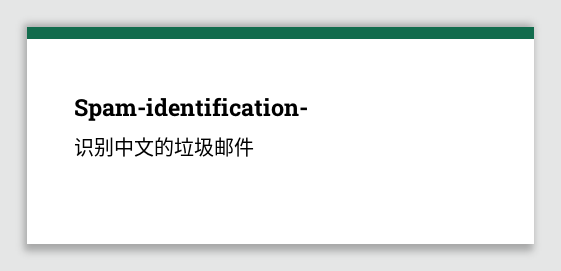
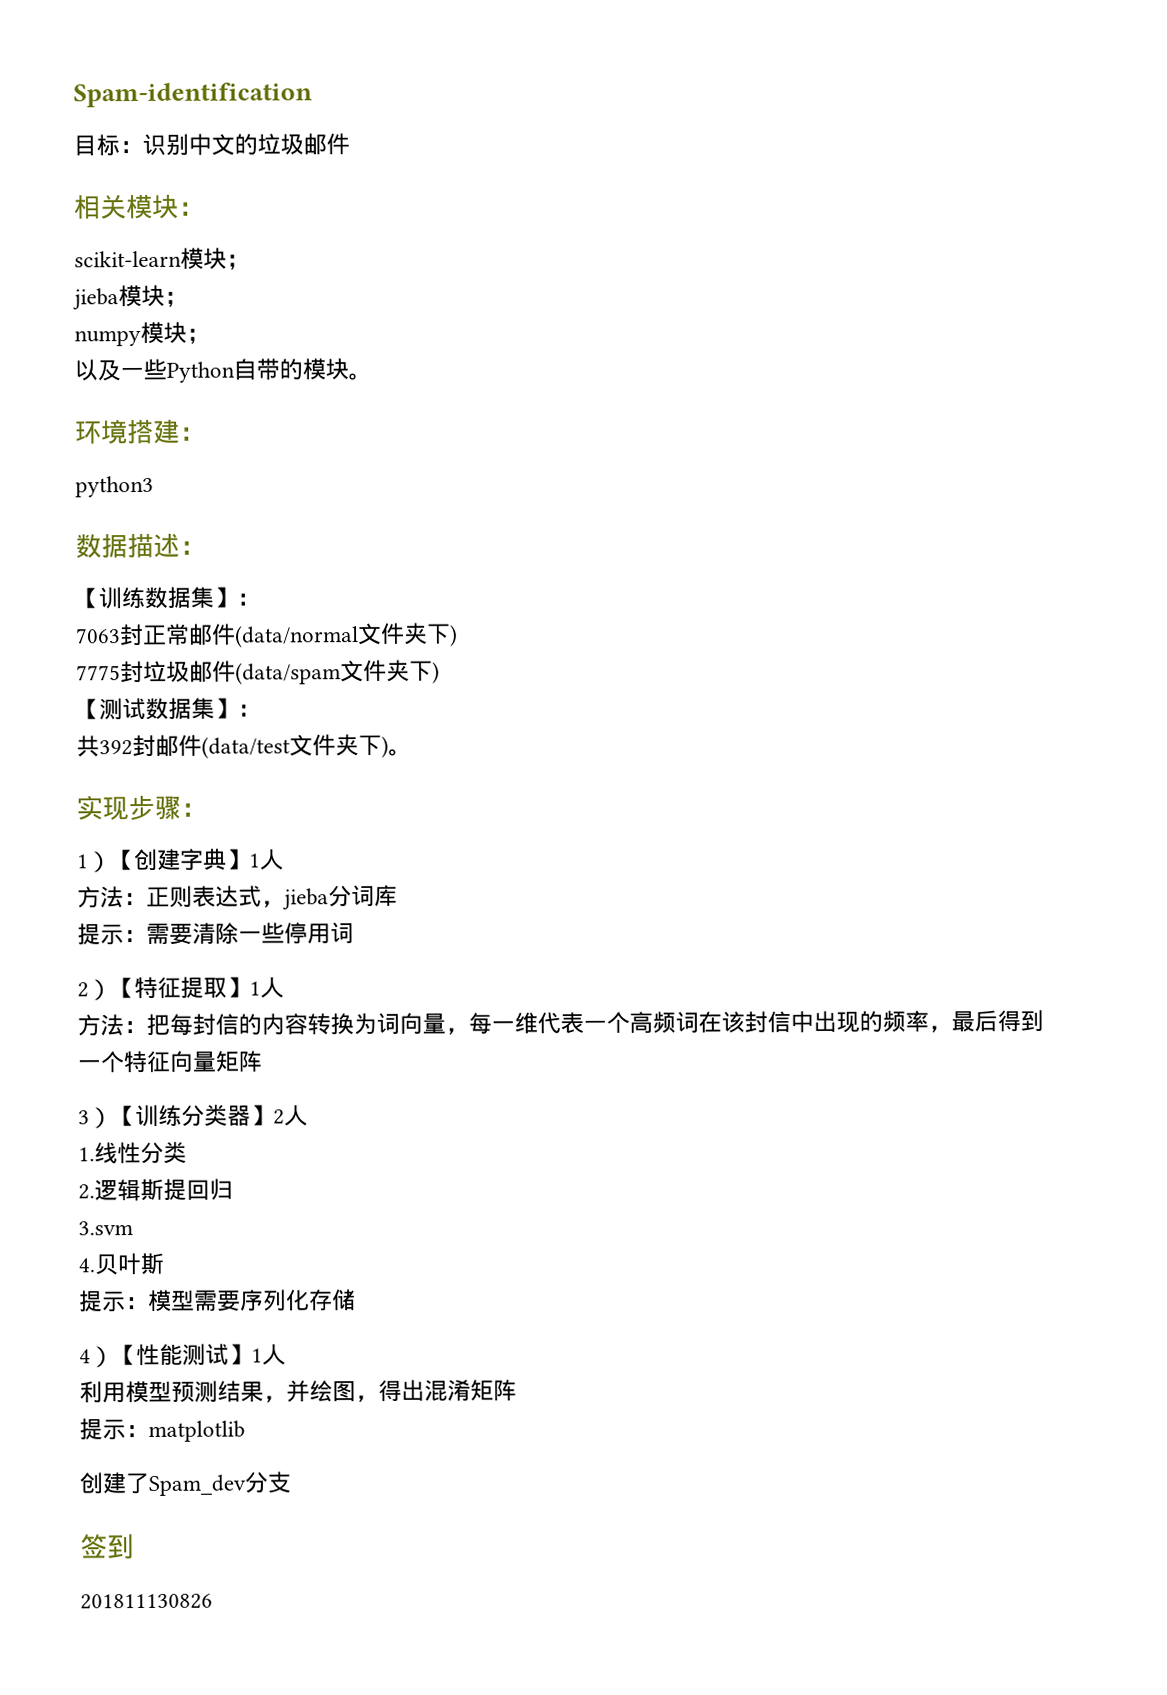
[74,97,308,121] Spam-identification- // -> [73,82,313,108] [73,134,143,157] Spam-identification // 目标：
(254, 147) none -> [74,193,205,220] [74,247,250,270] [72,284,188,311] [74,321,210,347] [74,358,372,383] [75,418,206,445] [75,475,154,498] [75,532,206,559] [75,586,260,610] [76,622,458,648] [76,659,440,685] [76,697,261,721] [76,734,412,759] [76,794,207,821] [77,848,284,873] [77,884,398,911] [77,922,354,946] [77,976,284,1001] [77,1009,1044,1037] [77,1050,263,1074] [78,1104,308,1129] [78,1141,187,1165] [78,1178,233,1202] [78,1221,133,1236] [78,1252,164,1276] [79,1289,356,1313] [79,1343,286,1368] [79,1379,517,1404] [79,1418,245,1442] [79,1471,291,1496] [80,1533,135,1560] [80,1593,213,1610] // 相关模块： // scikit-learn模块； // jieba模块； // numpy模块； // 以及一些Python自带的模块。 // 环境搭建： // python3 // 数据描述： // 【训练数据集】： // 7063封正常邮件(data/normal文件夹下) // 7775封垃圾邮件(data/spam文件夹下) // 【测试数据集】： // 共392封邮件(data/test文件夹下)。 // 实现步骤： // 1）【创建字典】1人 // 方法：正则表达式，jieba分词库 // 提示：需要清除一些停用词 // 2）【特征提取】1人 // 方法：把每封信的内容转换为词向量，每一维代表一个高频词在该封信中出现的频率，最后得到一个特征向量矩阵 // 3）【训练分类器】2人 // 1.线性分类 // 2.逻辑斯提回归 // 3.svm // 4.贝叶斯 // 提示：模型需要序列化存储 // 4）【性能测试】1人 // 利用模型预测结果，并绘图，得出混淆矩阵 // 提示：matplotlib // 创建了Spam_dev分支 // 签到 // 201811130826

